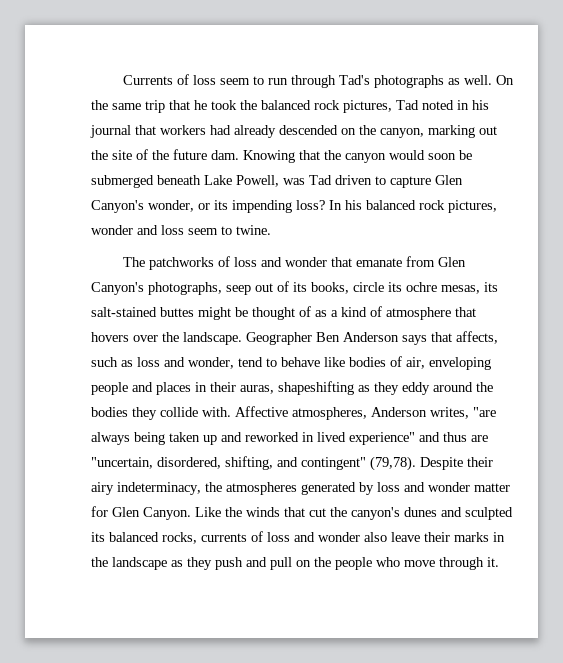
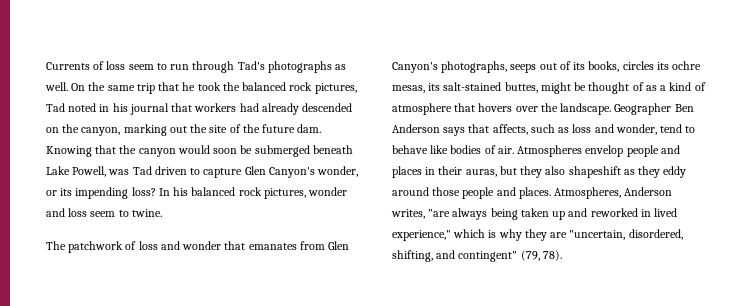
[149,257,215,270] patchworks -> [68,241,124,253] patchwork
[356,258,403,267] emanate -> [248,243,297,250] emanates
[226,285,251,295] seep -> [510,64,537,73] seeps
[353,282,384,292] circle -> [622,61,654,70] circles
[160,307,194,317] buttes -> [504,82,538,93] buttes,
[406,357,491,370] air, enveloping -> [497,145,624,157] air. Atmospheres envelop
[278,381,493,395] [91,406,367,420] shapeshifting as they eddy around the bodies they collide with. Affective atmospheres, -> [499,166,687,178] [392,187,622,199] but they also shapeshift as they eddy around those people and places. Atmospheres,
[349,432,467,445] experience" and thus -> [392,229,547,241] experience," which is why they
[370,456,493,471] [91,482,510,495] [91,506,513,520] [91,531,505,544] [91,557,499,570] (79,78). Despite their airy indeterminacy, the atmospheres generated by loss and wonder matter for Glen Canyon. Like the winds that cut the canyon's dunes and sculpted its balanced rocks, currents of loss and wonder also leave their marks in the landscape as they push and pull on the people who move through it. -> [520,250,562,261] (79, 78).

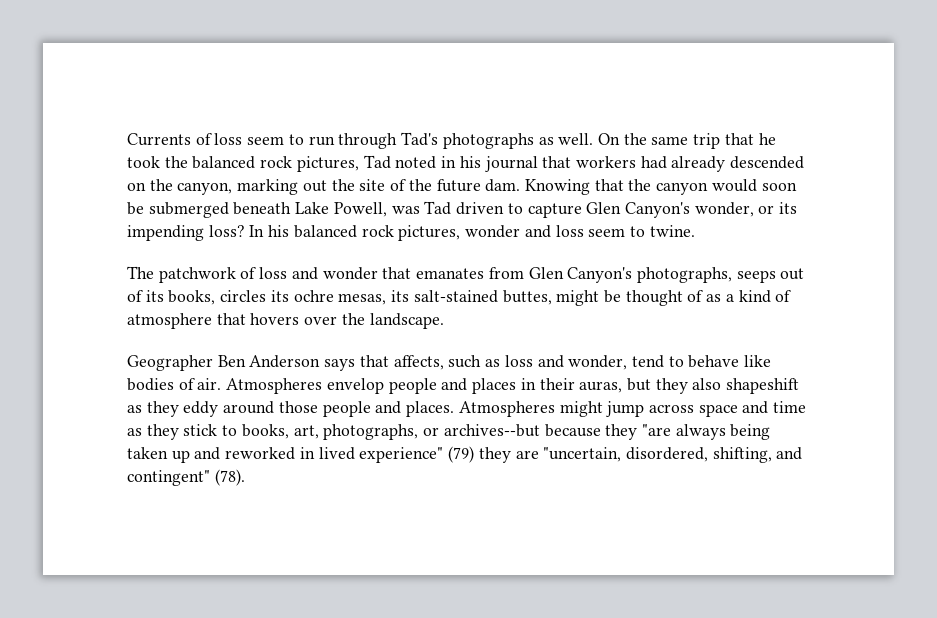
(612, 109) none -> (444, 321) //
[554,187,673,199] [391,209,425,219] Atmospheres, Anderson writes, -> [458,401,807,417] [127,424,638,440] Atmospheres might jump across space and time as they stick to books, art, photographs, or archives--but because they
[392,229,522,241] experience," which is why -> [359,446,475,463] experience" (79)
[520,250,562,261] (79, 78). -> [214,469,245,486] (78).

